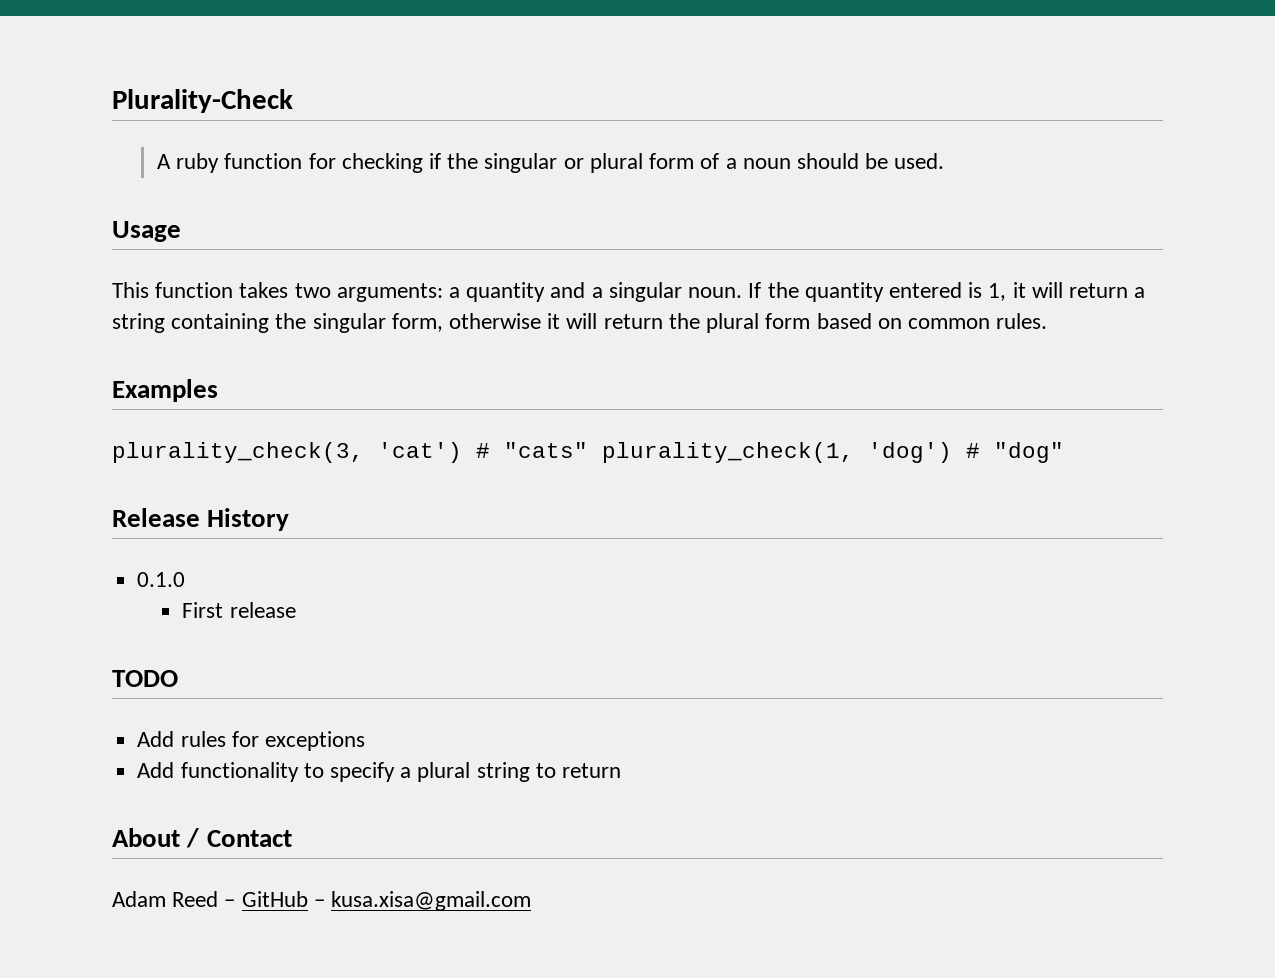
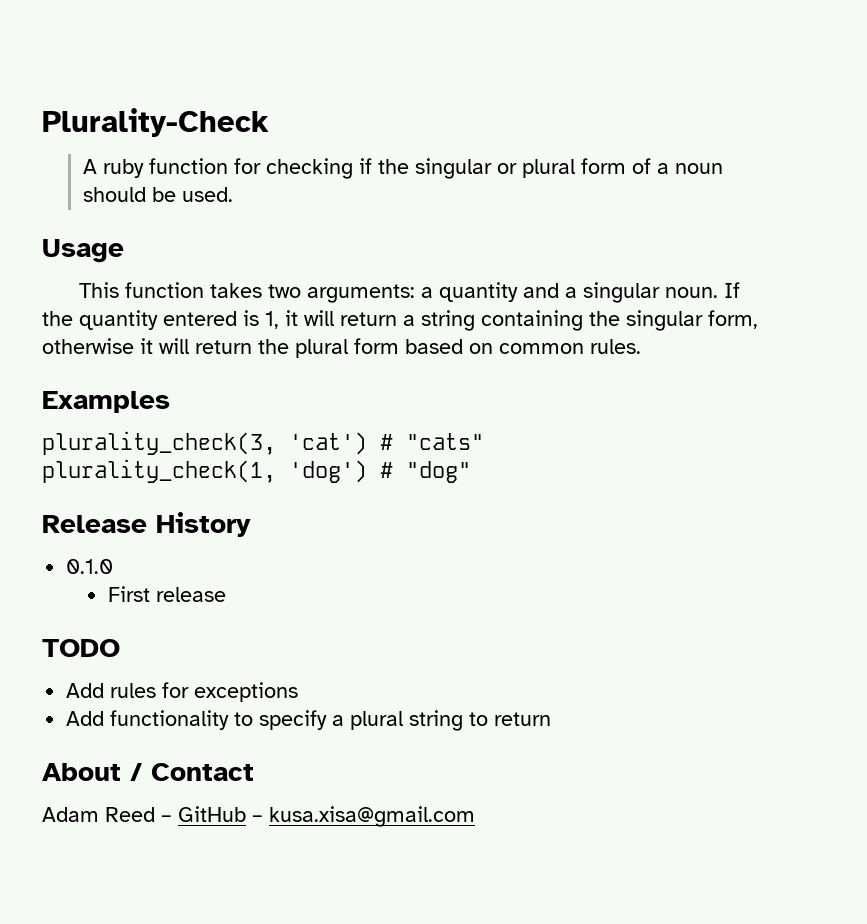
(588, 450) none -> (484, 441) //

